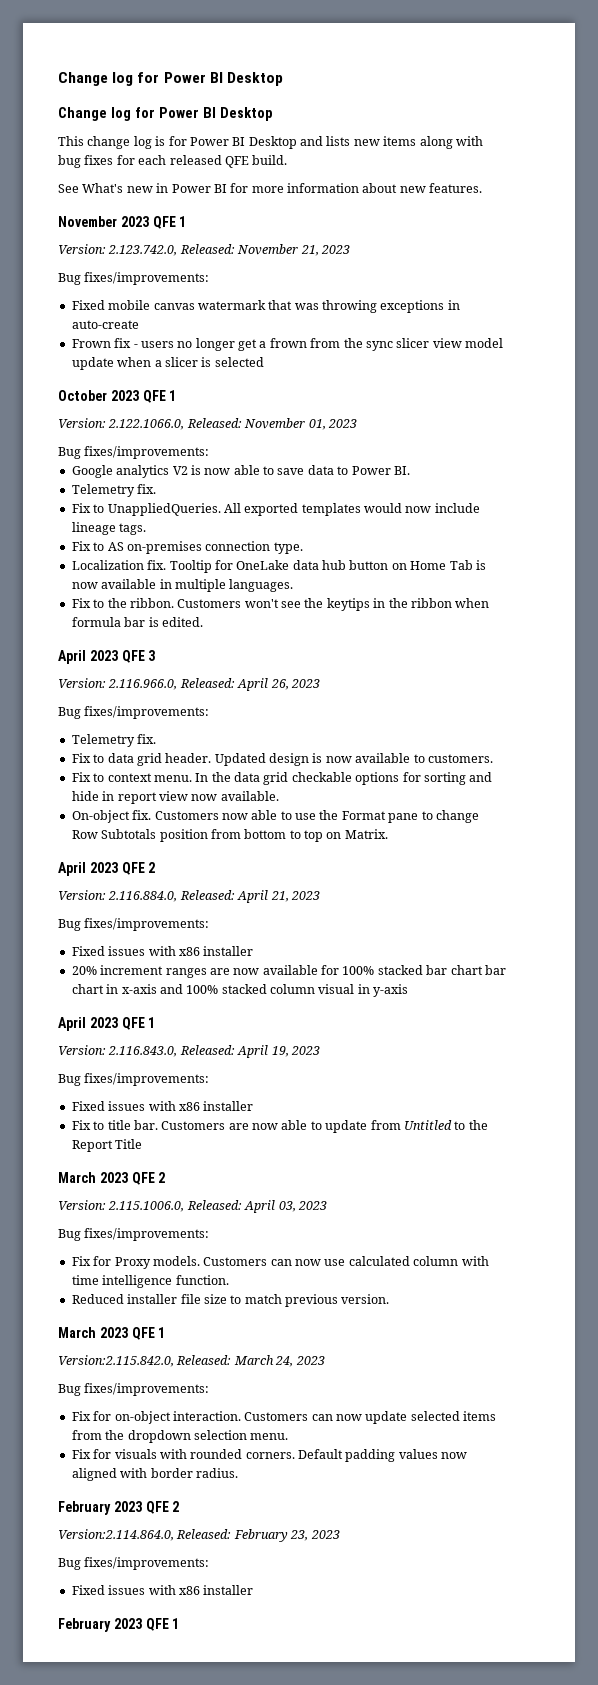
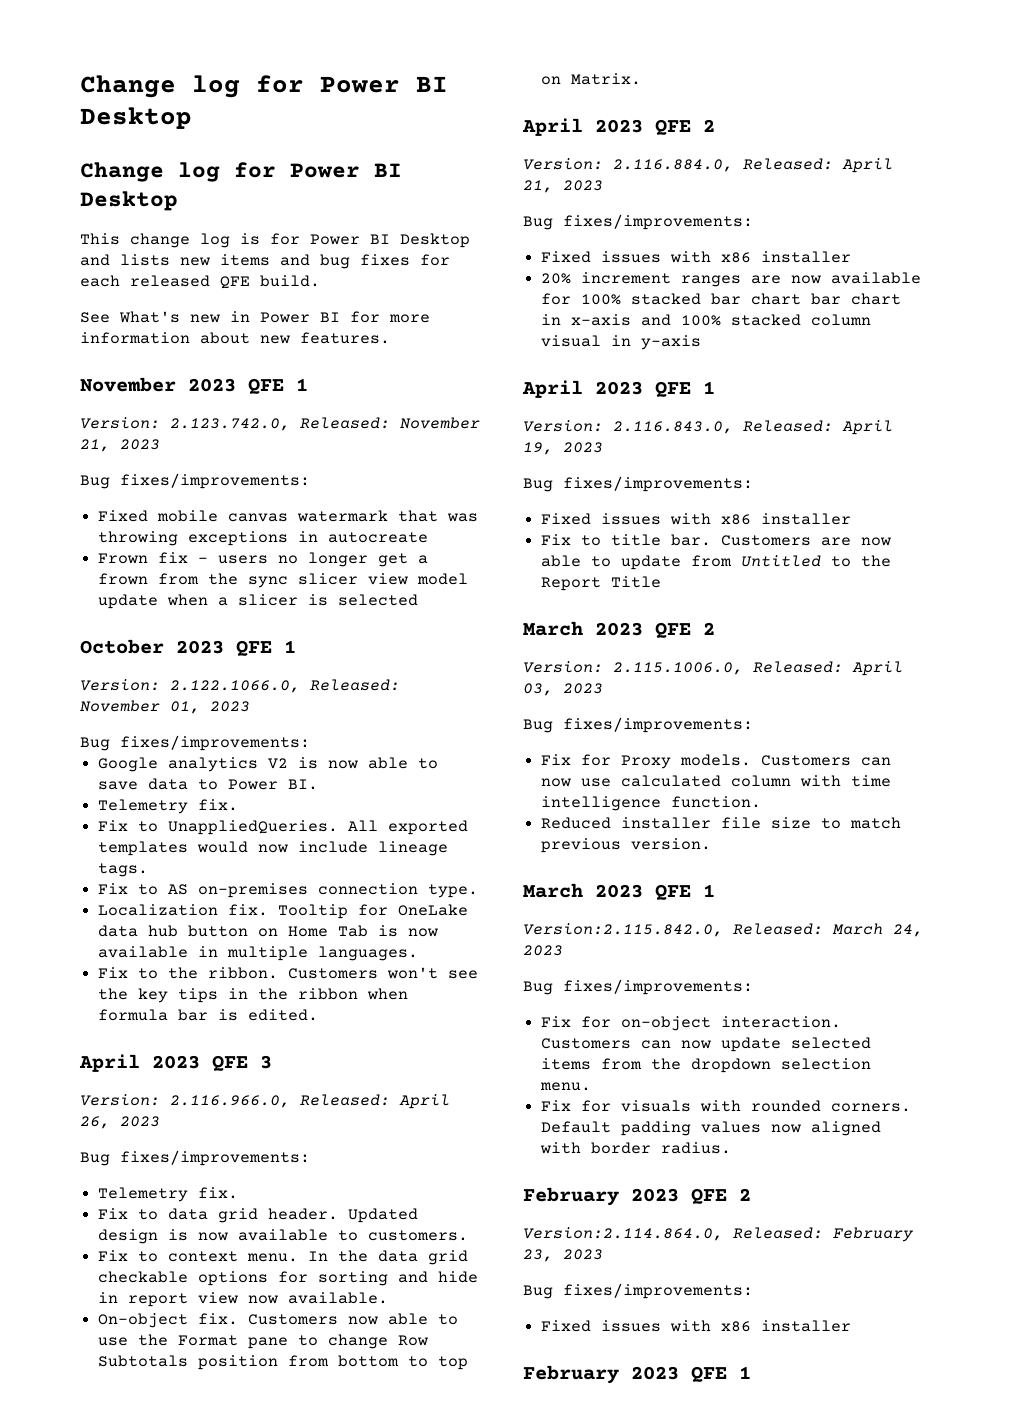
[419,136,483,149] along with -> [280,254,310,266] and
[71,320,139,329] auto-create -> [328,532,429,543] autocreate
[326,598,370,611] keytips -> [138,988,219,1003] key tips

